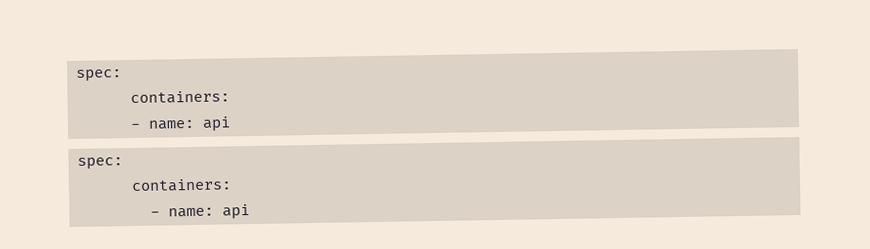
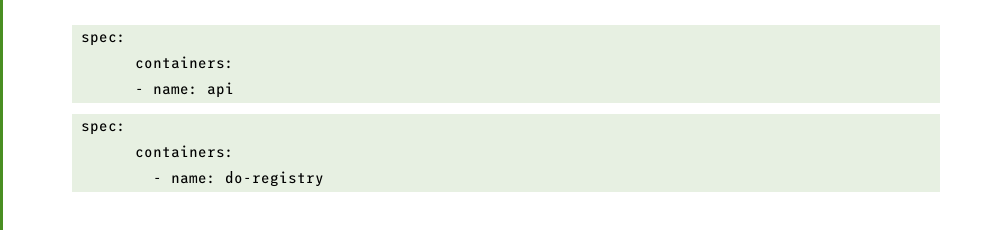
[222,204,251,220] api -> [224,171,324,187] do-registry

